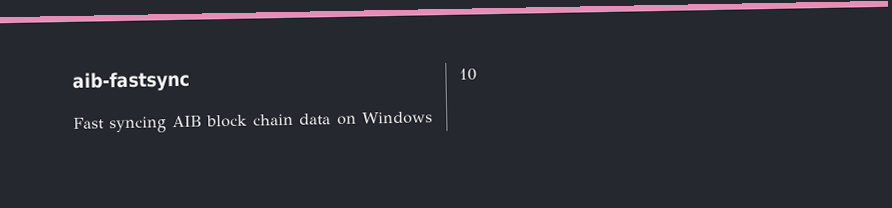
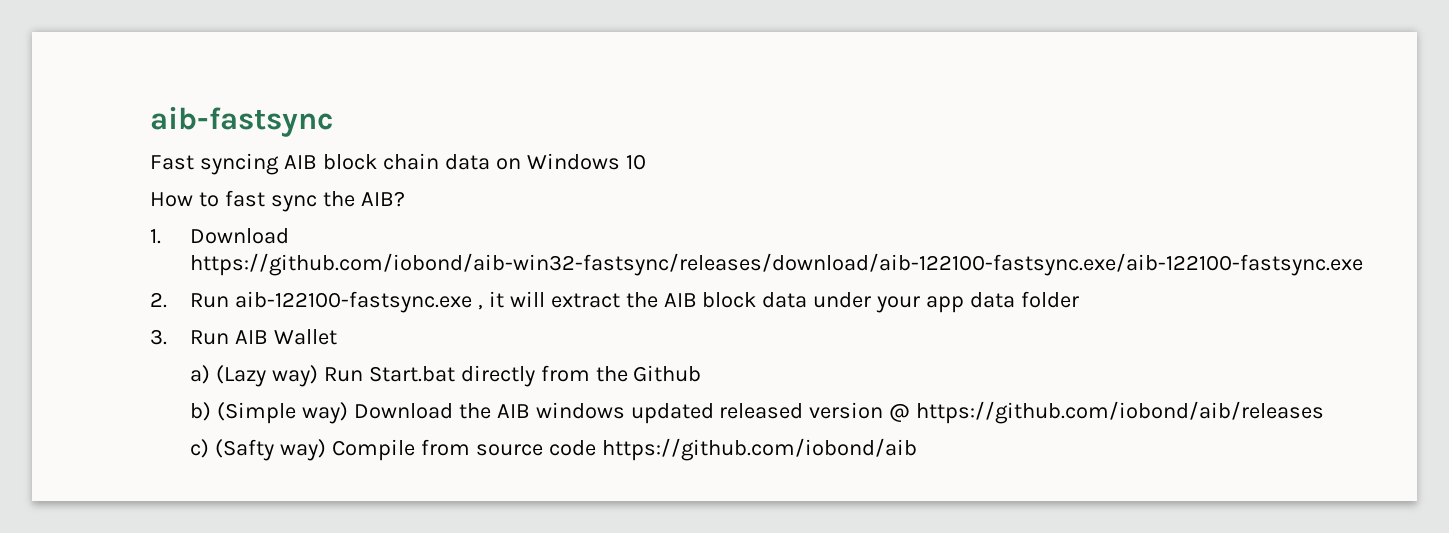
(477, 74) none -> [150,190,405,212] [150,228,289,244] [189,253,1363,276] [150,291,1080,313] [150,329,337,345] [189,365,702,387] [189,401,1325,424] [189,438,917,461] // How to fast sync the AIB? // 1. Download https://github.com/iobond/aib-win32-fastsync/releases/download/aib-122100-fastsync.exe/aib-122100-fastsync.exe // 2. Run aib-122100-fastsync.exe , it will extract the AIB block data under your app data folder // 3. Run AIB Wallet // a) (Lazy way) Run Start.bat directly from the Github // b) (Simple way) Download the AIB windows updated released version @ https://github.com/iobond/aib/releases // c) (Safty way) Compile from source code https://github.com/iobond/aib

